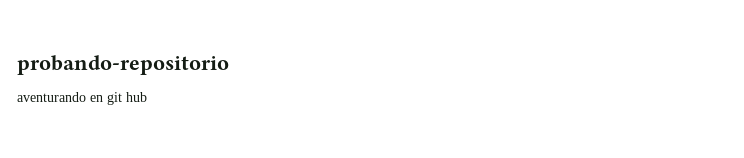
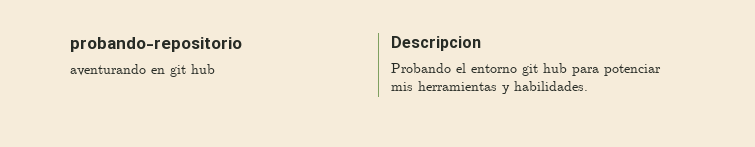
(147, 97) none -> [391,36,481,51] [391,63,661,76] [391,81,588,94] // Descripcion // Probando el entorno git hub para potenciar mis herramientas y habilidades.

